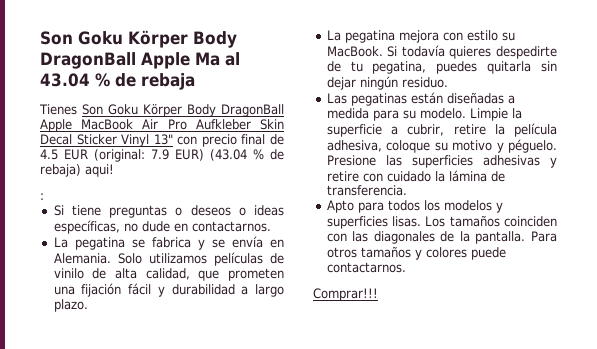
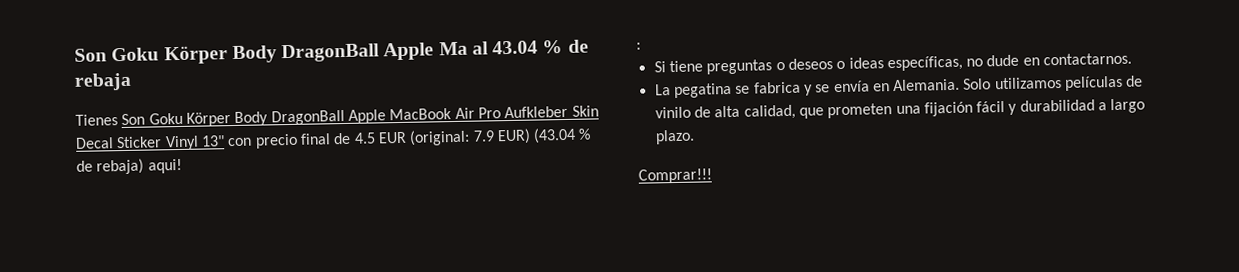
[326,30,515,43] [326,45,557,59] [326,61,557,74] [326,76,448,90] [326,92,515,106] [326,108,522,121] [326,123,557,137] [326,139,557,153] [326,155,557,168] [326,170,505,182] [326,185,407,196] [326,200,503,213] [326,215,557,229] [326,231,557,244] [326,246,506,260] [326,262,406,273] // La pegatina mejora con estilo su MacBook. Si todavía quieres despedirte de tu pegatina, puedes quitarla sin dejar ningún residuo. // Las pegatinas están diseñadas a medida para su modelo. Limpie la superficie a cubrir, retire la película adhesiva, coloque su motivo y péguelo. Presione las superficies adhesivas y retire con cuidado la lámina de transferencia. // Apto para todos los modelos y superficies lisas. Los tamaños coinciden con las diagonales de la pantalla. Para otros tamaños y colores puede contactarnos. -> (695, 137) none

